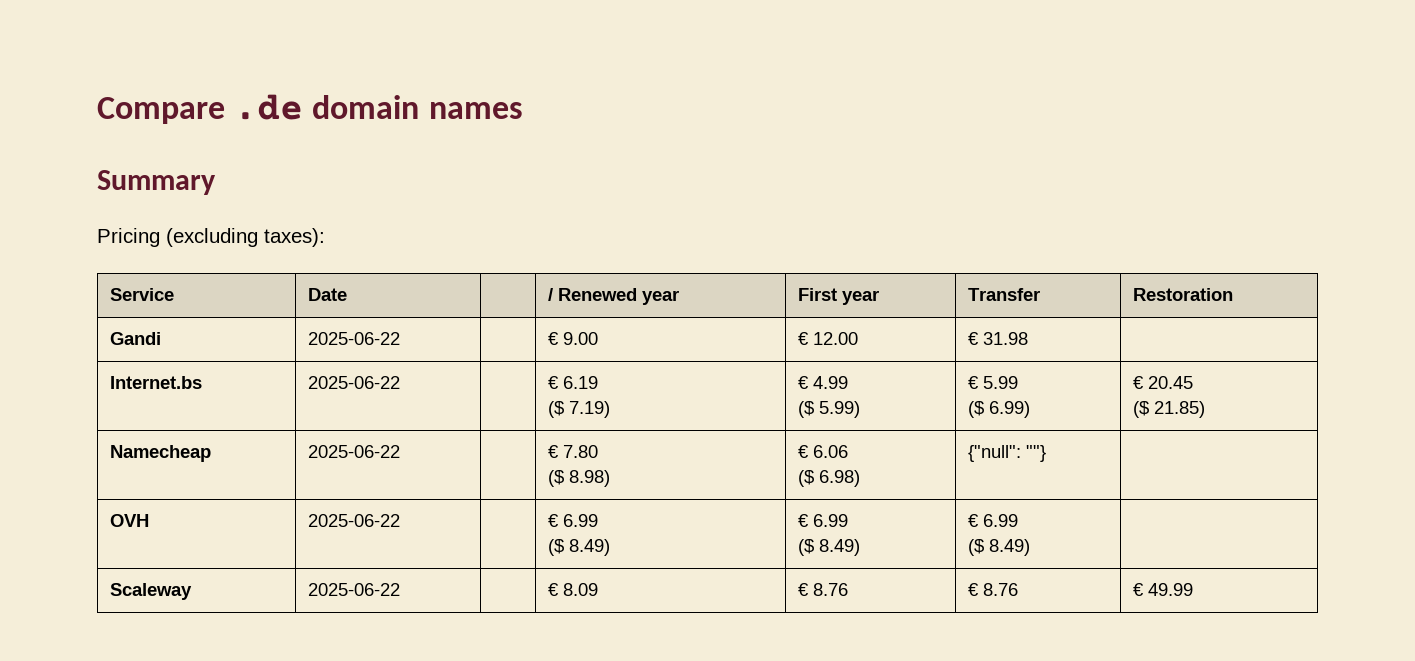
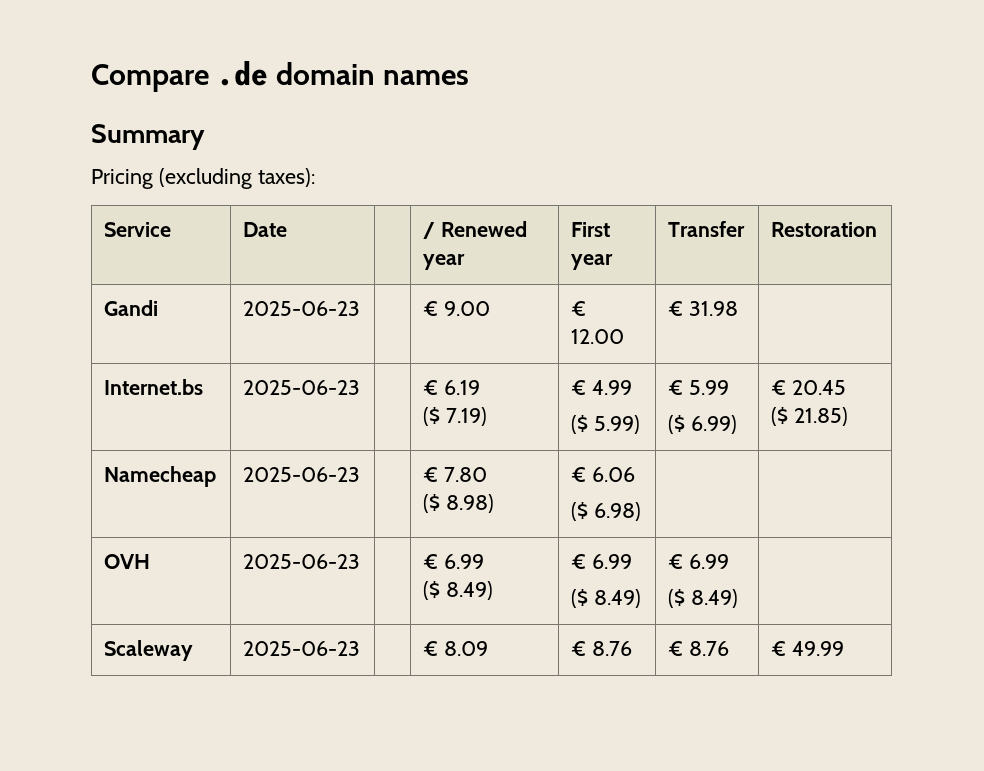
[307,332,400,345] 2025-06-22 -> [243,301,361,316] 2025-06-23
[307,376,400,389] 2025-06-22 -> [243,380,361,395] 2025-06-23
[307,445,400,458] 2025-06-22 -> [243,467,361,482] 2025-06-23
[967,445,1046,462] {"null": ""} -> (641, 511) none
[307,514,400,527] 2025-06-22 -> [243,554,361,569] 2025-06-23
[307,583,400,596] 2025-06-22 -> [243,641,361,656] 2025-06-23

